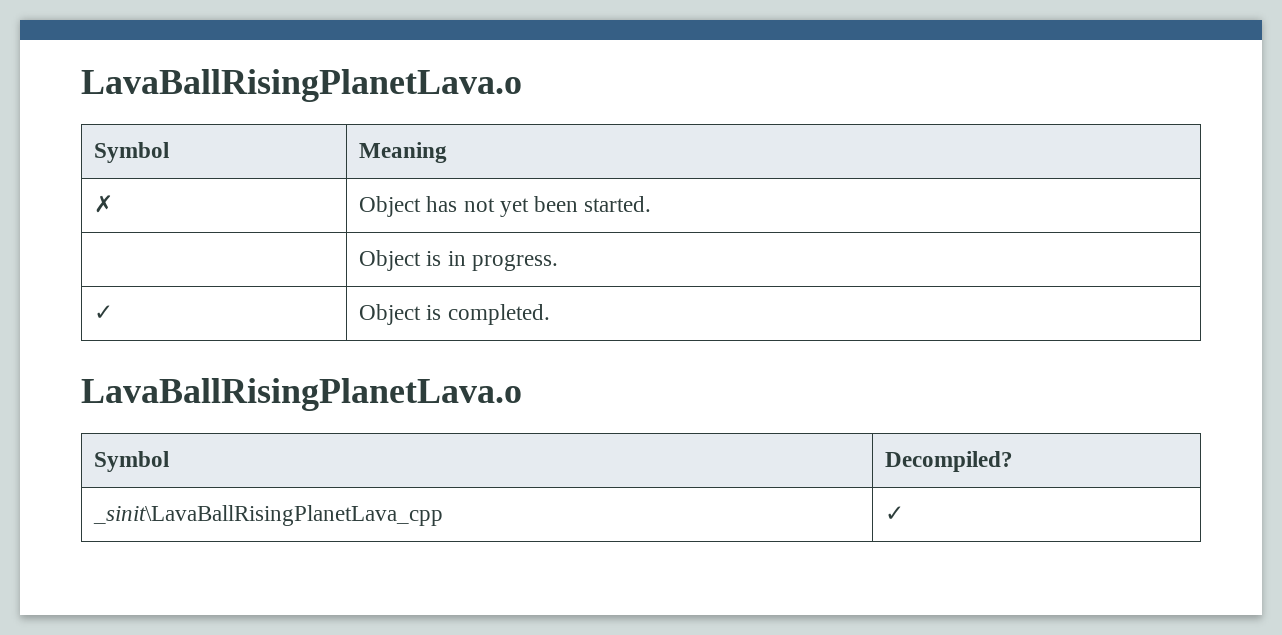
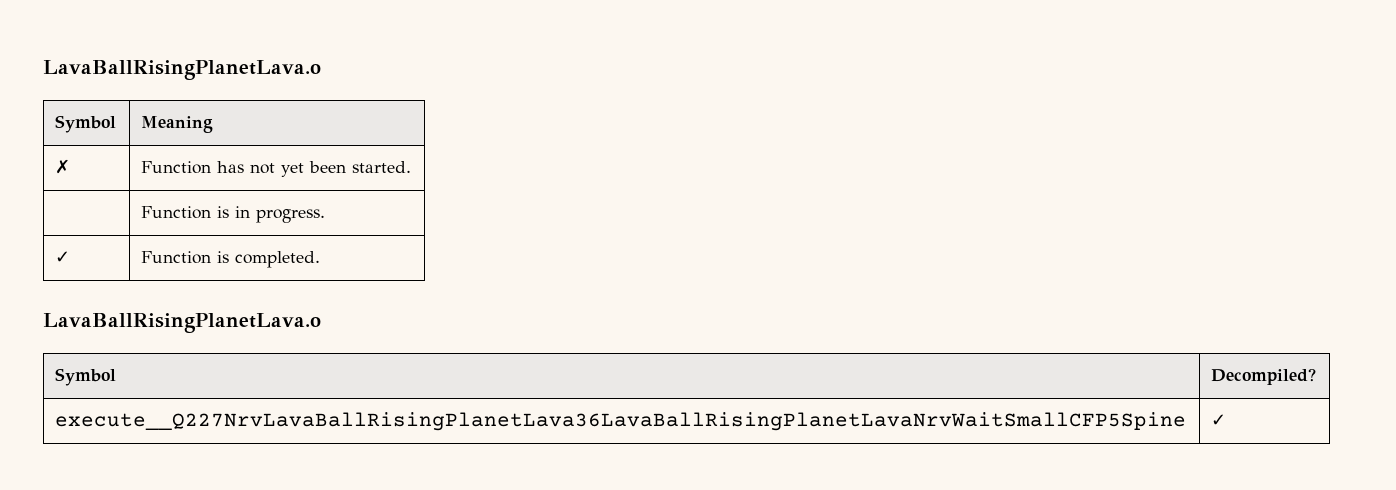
[359,196,422,217] Object -> [141,161,212,174] Function
[359,250,422,271] Object -> [141,206,212,219] Function
[359,304,422,325] Object -> [141,251,212,264] Function
[93,505,444,526] _sinit\LavaBallRisingPlanetLava_cpp -> [55,412,1187,431] execute__Q227NrvLavaBallRisingPlanetLava36LavaBallRisingPlanetLavaNrvWaitSmallCFP5Spine

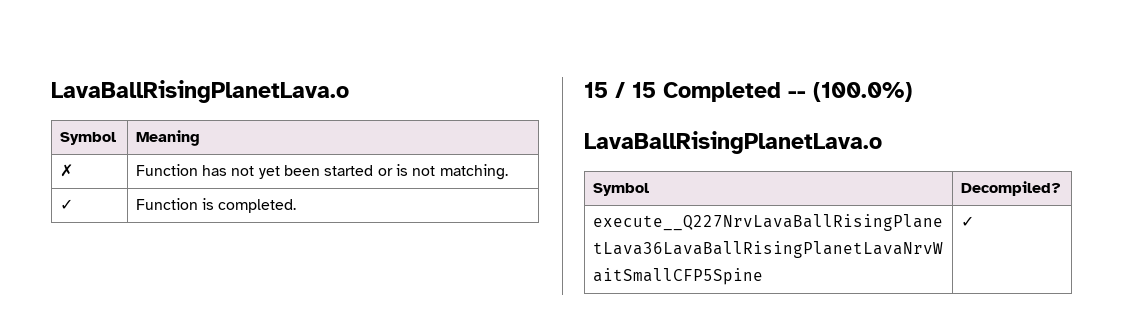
[352,161,412,173] [141,206,326,223] started. // | Function is in progress. -> [324,164,508,180] started or is not matching.
(321, 259) none -> [584,82,912,102] // 15 / 15 Completed -- (100.0%)

